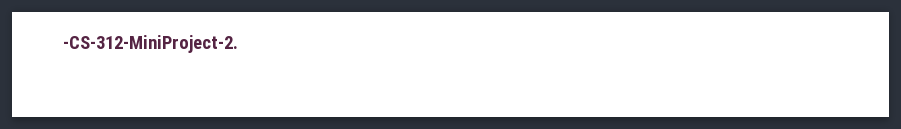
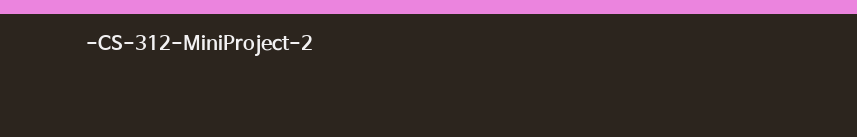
[63,35,238,53] -CS-312-MiniProject-2. -> [86,34,313,57] -CS-312-MiniProject-2

